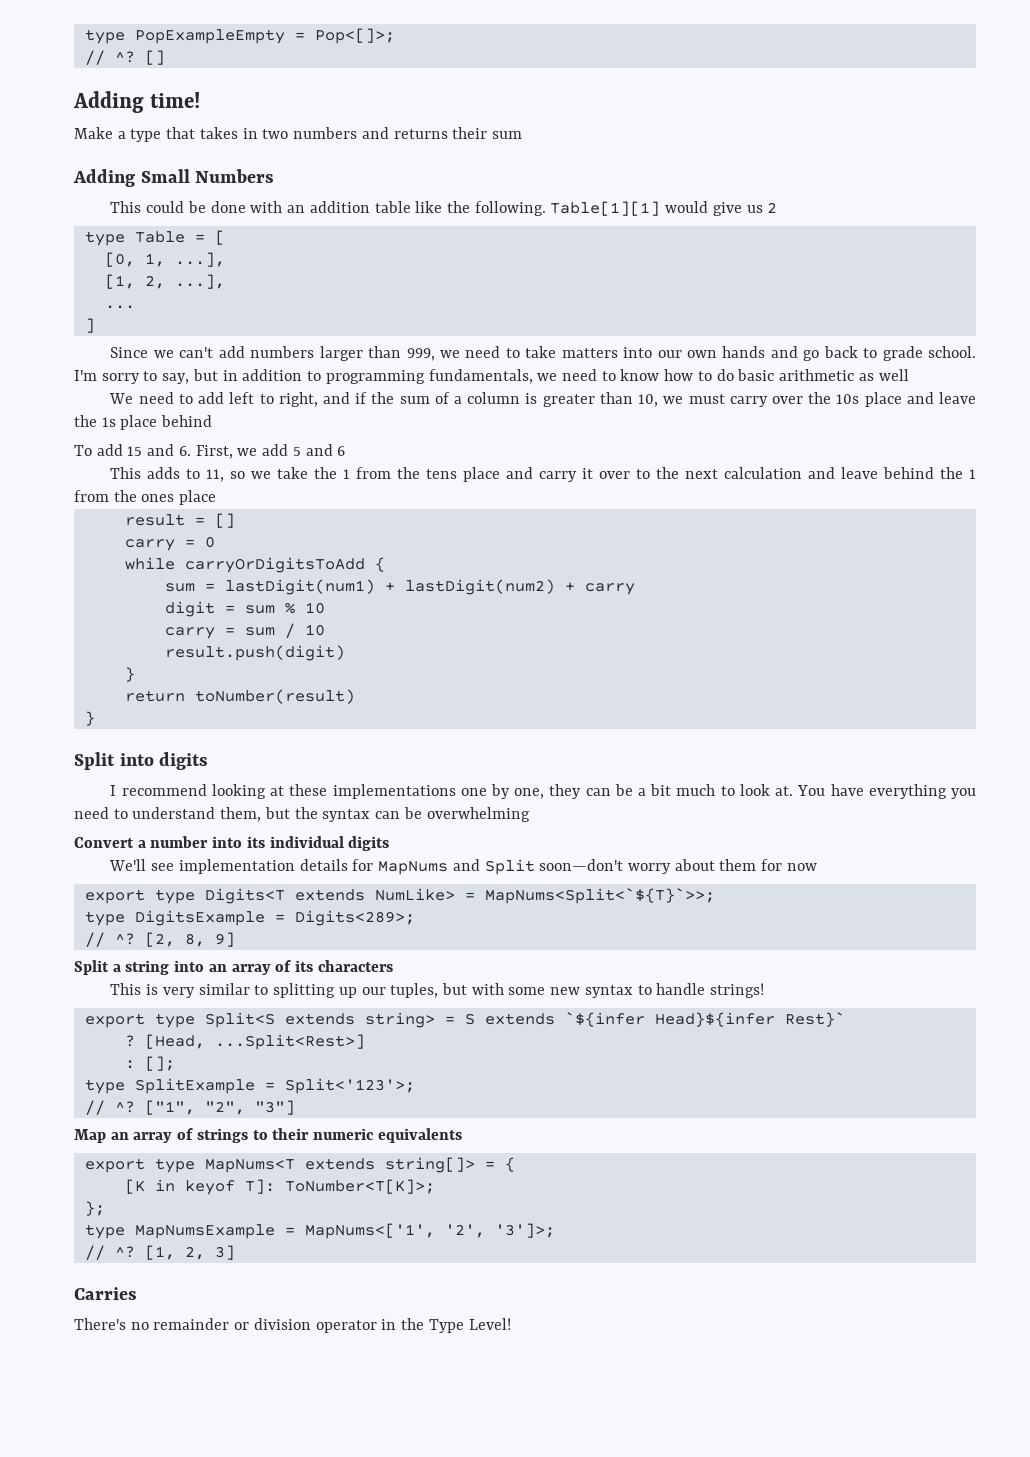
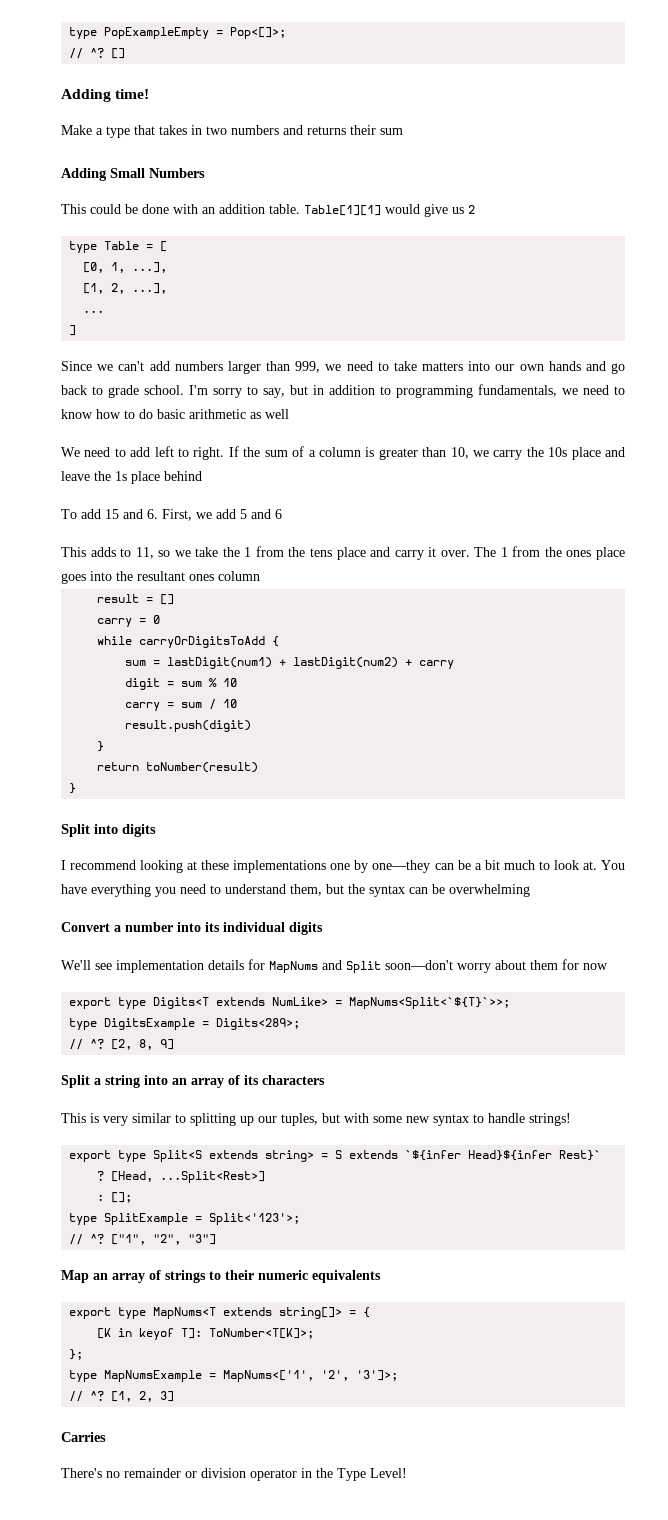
[374,201,546,216] table like the following. -> [269,204,300,214] table.
[278,392,368,407] right, and if -> [193,446,239,460] right. If
[688,394,803,407] must carry over -> [493,450,523,460] carry
[599,467,964,479] over to the next calculation and leave behind the -> [440,547,497,557] over. The
(217, 497) none -> [61,571,260,584] goes into the resultant ones column
[514,784,582,799] one, they -> [372,860,431,873] one—they

